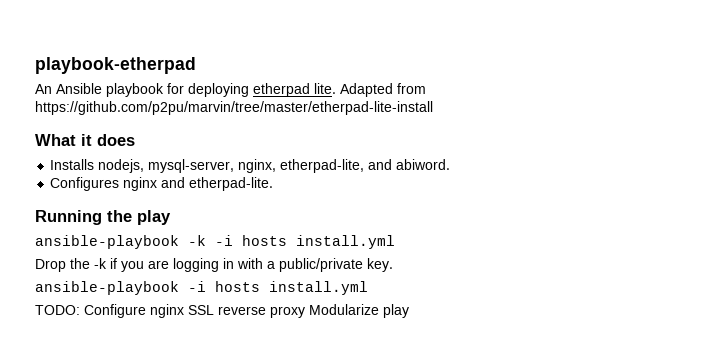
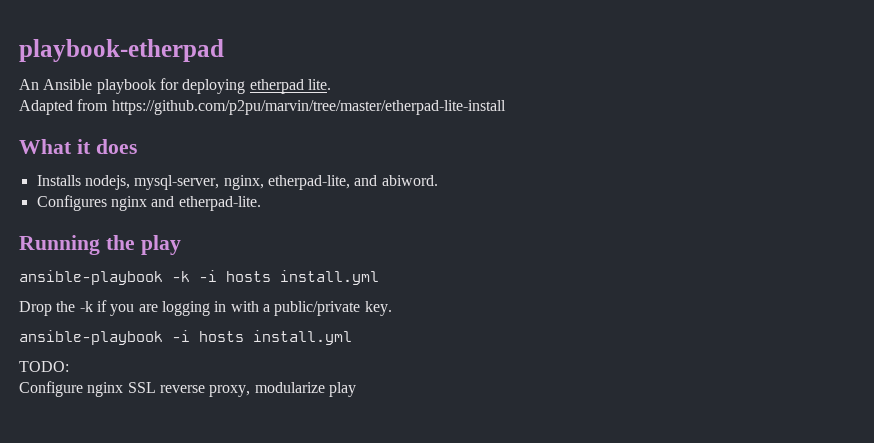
(336, 88) none -> (331, 84) //
(80, 310) none -> (69, 366) //
[270,304,379,318] proxy Modularize -> [209,382,325,397] proxy, modularize

